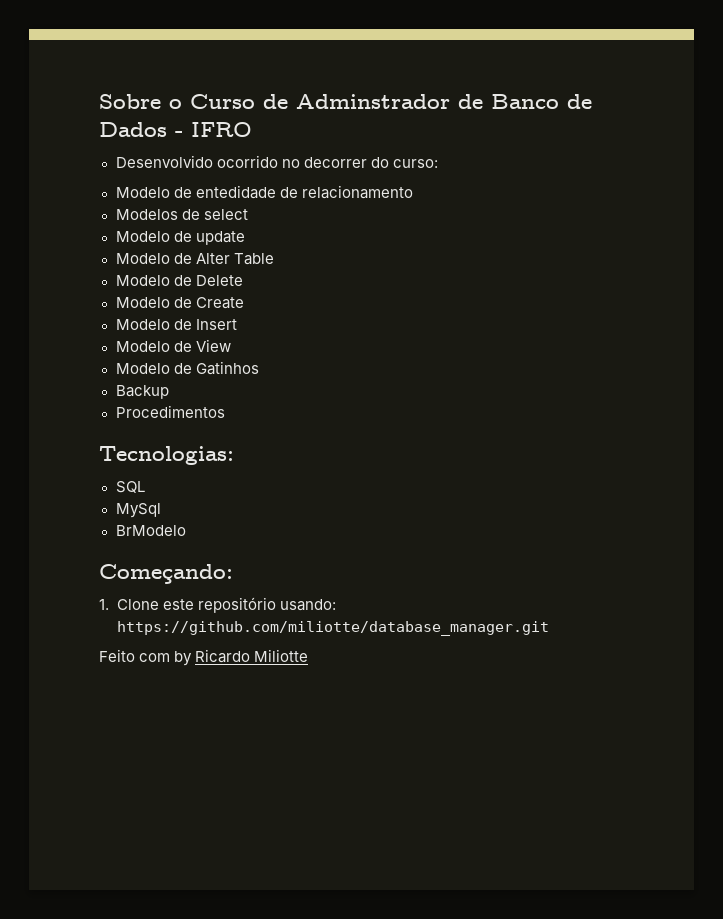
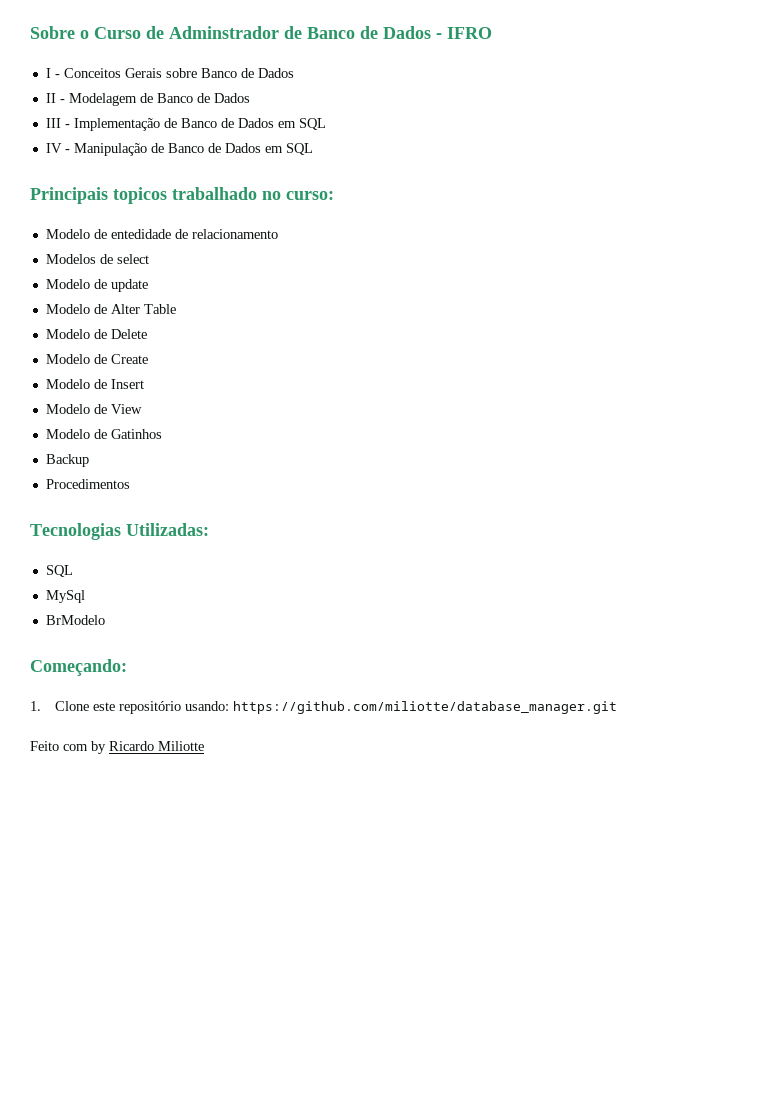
[115,155,389,168] Desenvolvido ocorrido no decorrer do -> [45,68,294,78] [45,93,250,106] [45,118,326,131] [45,143,313,156] [30,187,281,204] I - Conceitos Gerais sobre Banco de Dados // II - Modelagem de Banco de Dados // III - Implementação de Banco de Dados em SQL // IV - Manipulação de Banco de Dados em SQL // Principais topicos trabalhado no
[99,446,234,465] Tecnologias: -> [30,523,209,540] Tecnologias Utilizadas:

